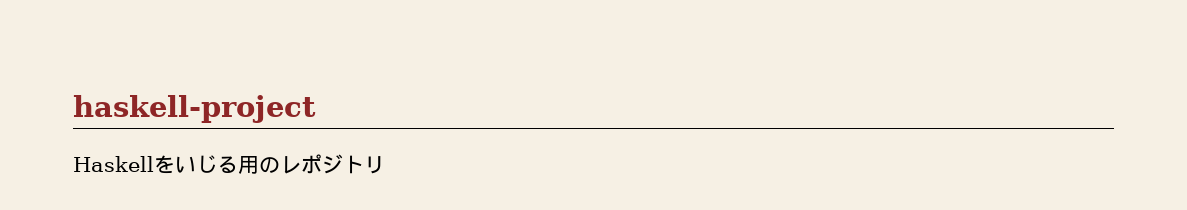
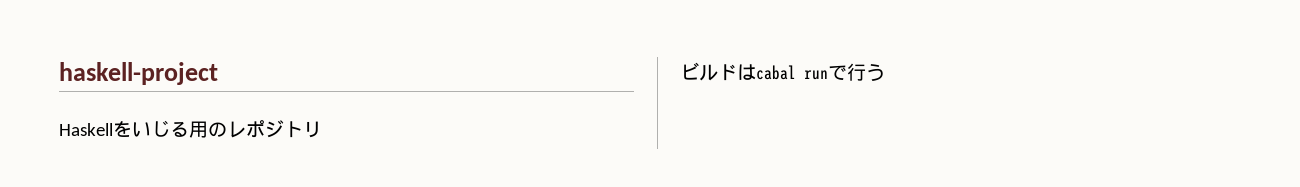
(385, 165) none -> [680,62,885,81] // ビルドはcabal runで行う

